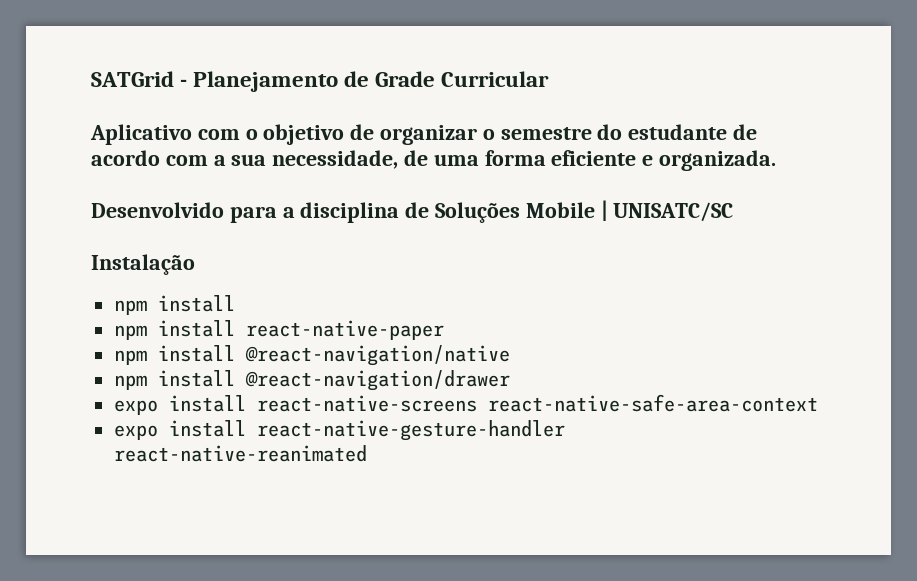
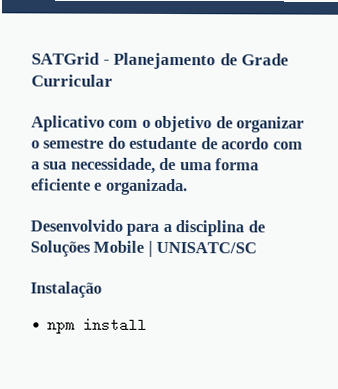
[113,320,444,340] [113,345,510,366] [113,370,510,391] [113,394,818,415] [113,420,565,441] [113,445,367,462] // npm install react-native-paper // npm install @react-navigation/native // npm install @react-navigation/drawer // expo install react-native-screens react-native-safe-area-context // expo install react-native-gesture-handler react-native-reanimated -> (148, 324) none

